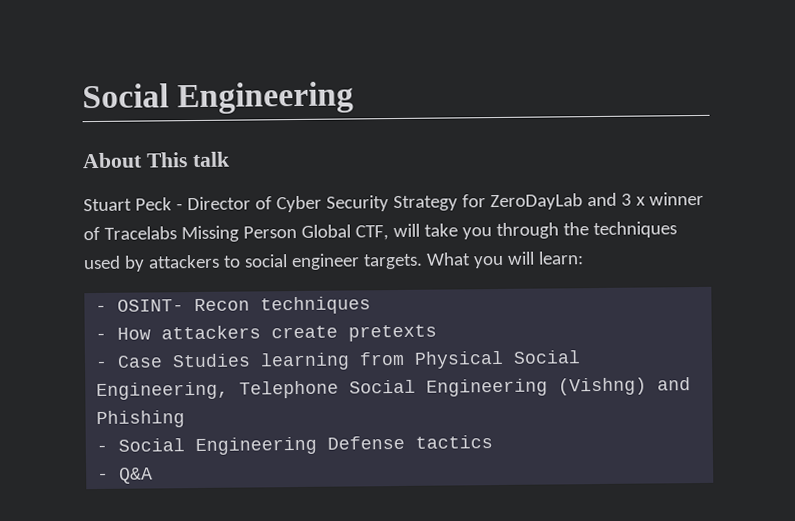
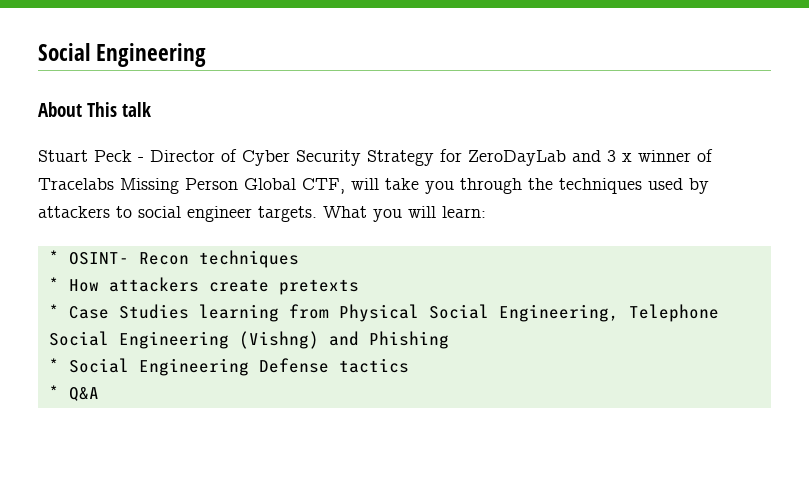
[95,304,108,313] - -> [48,250,59,264] *
[95,332,108,341] - -> [48,277,59,291] *
[95,360,109,369] - -> [48,304,59,318] *
[96,444,109,453] - -> [48,358,59,372] *
[97,472,110,480] - -> [48,385,59,399] *

